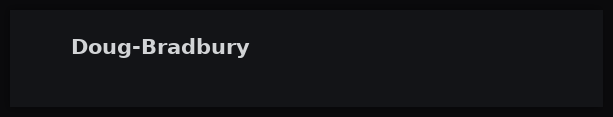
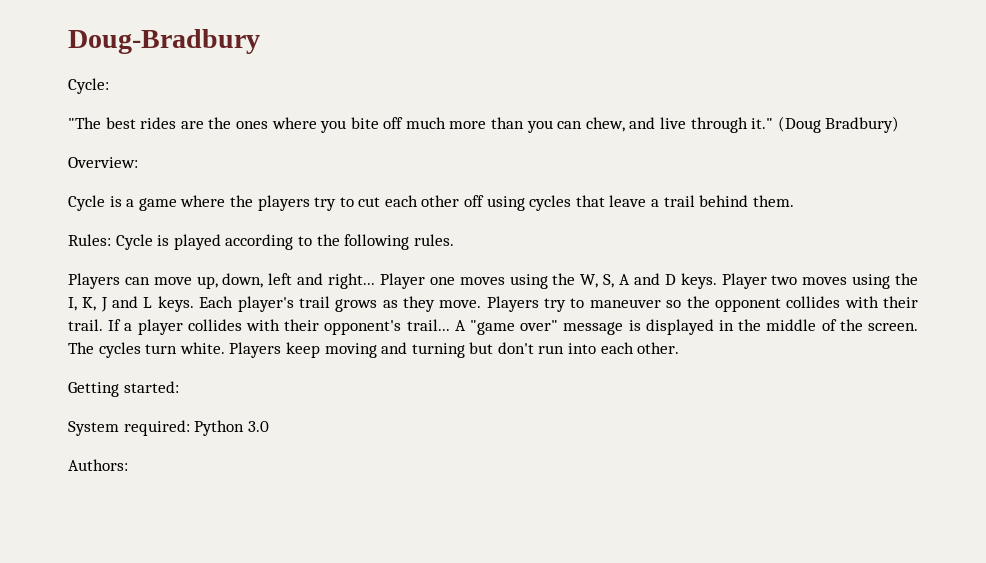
(250, 48) none -> [68,78,109,94] [68,116,900,133] [68,157,138,168] [68,195,794,211] [68,234,454,250] [68,273,918,289] [68,296,919,312] [68,319,919,335] [68,342,680,358] [68,381,179,397] [68,420,269,436] [68,459,128,471] // Cycle: // "The best rides are the ones where you bite off much more than you can chew, and live through it." (Doug Bradbury) // Overview: // Cycle is a game where the players try to cut each other off using cycles that leave a trail behind them. // Rules: Cycle is played according to the following rules. // Players can move up, down, left and right... Player one moves using the W, S, A and D keys. Player two moves using the I, K, J and L keys. Each player's trail grows as they move. Players try to maneuver so the opponent collides with their trail. If a player collides with their opponent's trail... A "game over" message is displayed in the middle of the screen. The cycles turn white. Players keep moving and turning but don't run into each other. // Getting started: // System required: Python 3.0 // Authors:

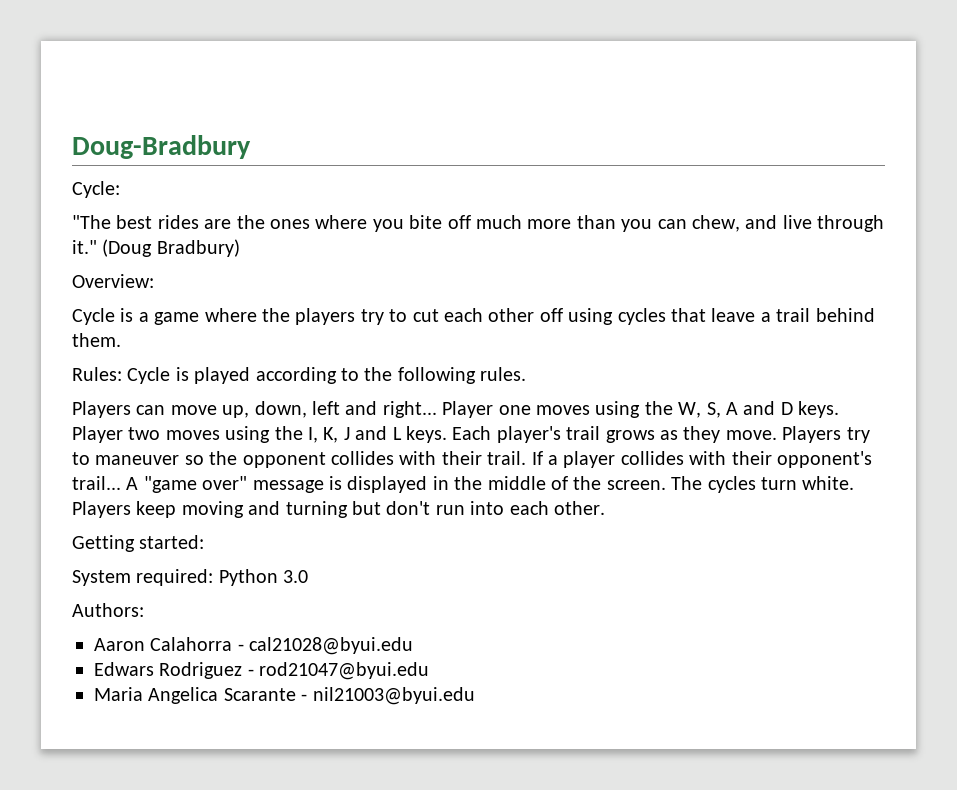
(128, 465) none -> [94,637,414,655] [94,662,430,680] [94,687,475,705] // Aaron Calahorra - cal21028@byui.edu // Edwars Rodriguez - rod21047@byui.edu // Maria Angelica Scarante - nil21003@byui.edu

